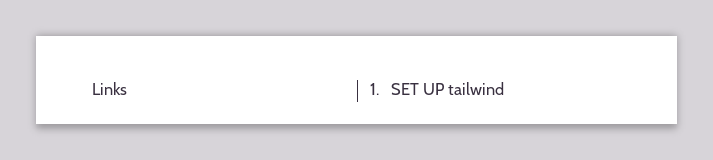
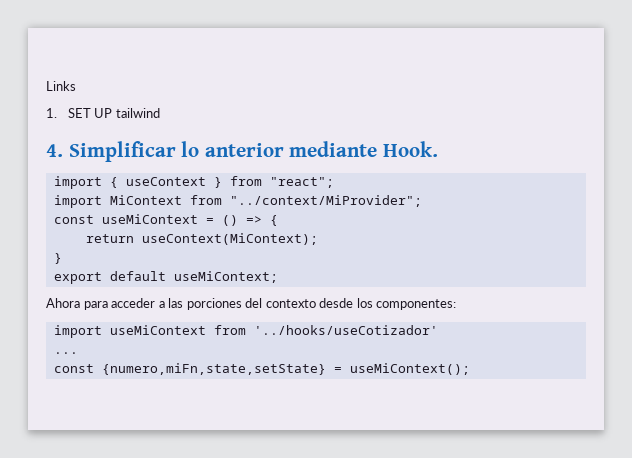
(505, 88) none -> [46,141,438,162] [53,176,334,189] [53,195,422,208] [53,214,278,226] [85,233,318,245] [53,253,62,264] [53,271,278,284] [46,298,457,310] [53,325,438,338] [53,352,78,354] [53,363,470,375] // 4. Simplificar lo anterior mediante Hook. // import { useContext } from "react"; // import MiContext from "../context/MiProvider"; // const useMiContext = () => { // return useContext(MiContext); // } // export default useMiContext; // Ahora para acceder a las porciones del contexto desde los componentes: // import useMiContext from '../hooks/useCotizador' // ... // const {numero,miFn,state,setState} = useMiContext();

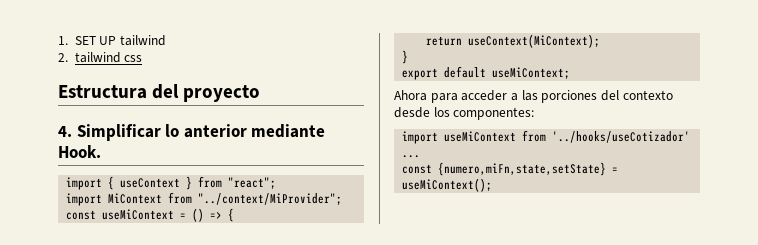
[46,81,76,91] Links // -> (58, 40) none
(160, 113) none -> [58,52,143,63] [58,84,261,102] // 2. tailwind css // Estructura del proyecto

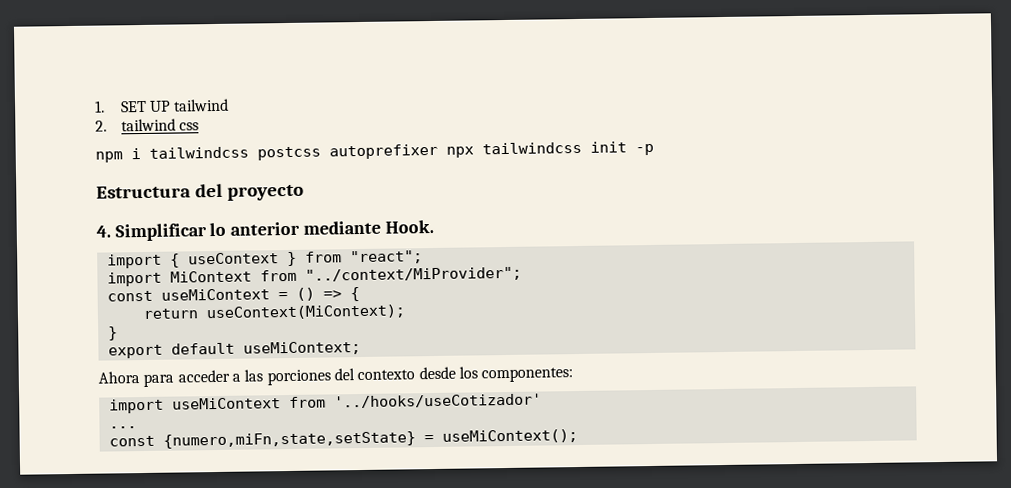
(143, 58) none -> [95,141,654,163] // npm i tailwindcss postcss autoprefixer npx tailwindcss init -p

